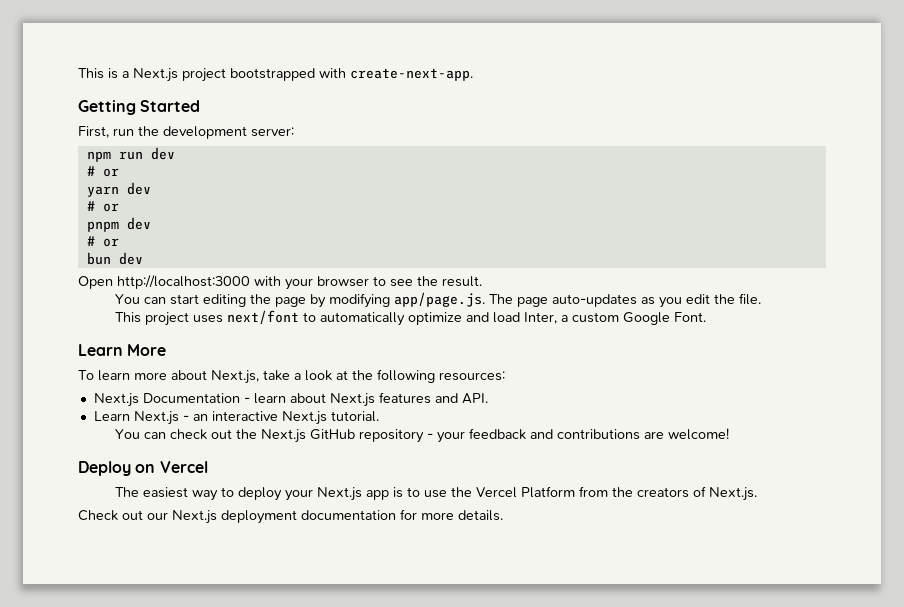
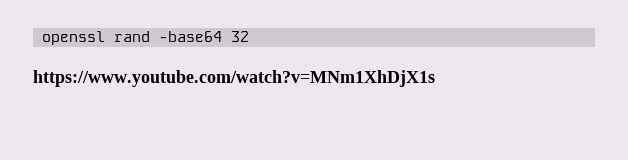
[78,68,473,82] [78,100,201,115] [78,126,294,139] [86,147,175,162] [86,166,119,177] [86,182,151,197] [86,201,119,212] [86,217,151,232] [86,236,119,247] [86,252,143,265] [78,275,482,290] [114,292,761,308] [114,310,706,326] [78,344,167,356] [78,369,505,384] [93,392,488,407] [93,411,379,425] [114,428,729,443] [78,461,208,476] [114,486,757,501] [78,509,503,524] This is a Next.js project bootstrapped with create-next-app. // Getting Started // First, run the development server: // npm run dev // # or // yarn dev // # or // pnpm dev // # or // bun dev // Open http://localhost:3000 with your browser to see the result. // You can start editing the page by modifying app/page.js. The page auto-updates as you edit the file. // This project uses next/font to automatically optimize and load Inter, a custom Google Font. // Learn More // To learn more about Next.js, take a look at the following resources: // Next.js Documentation - learn about Next.js features and API. // Learn Next.js - an interactive Next.js tutorial. // You can check out the Next.js GitHub repository - your feedback and contributions are welcome! // Deploy on Vercel // The easiest way to deploy your Next.js app is to use the Vercel Platform from the creators of Next.js. // Check out our Next.js deployment documentation for more details. -> [42,31,250,45] [33,70,435,87] openssl rand -base64 32 // https://www.youtube.com/watch?v=MNm1XhDjX1s

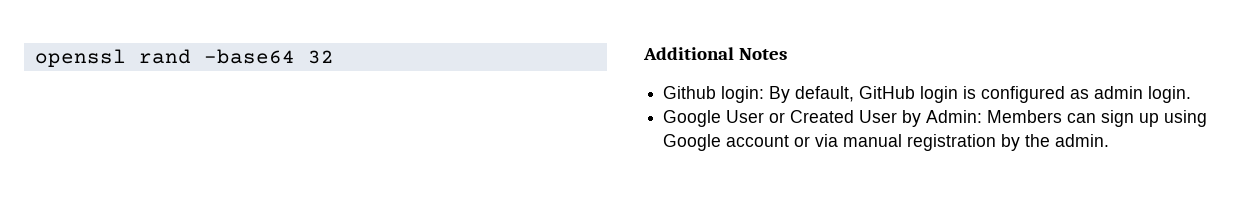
[33,70,435,87] https://www.youtube.com/watch?v=MNm1XhDjX1s -> [643,47,787,60] [663,86,1192,103] [663,110,1208,127] [663,134,1110,151] Additional Notes // Github login: By default, GitHub login is configured as admin login. // Google User or Created User by Admin: Members can sign up using Google account or via manual registration by the admin.

